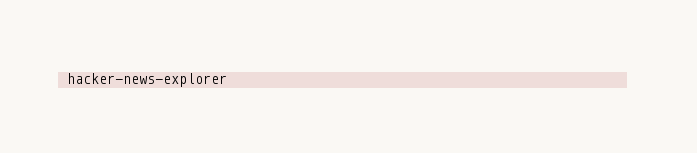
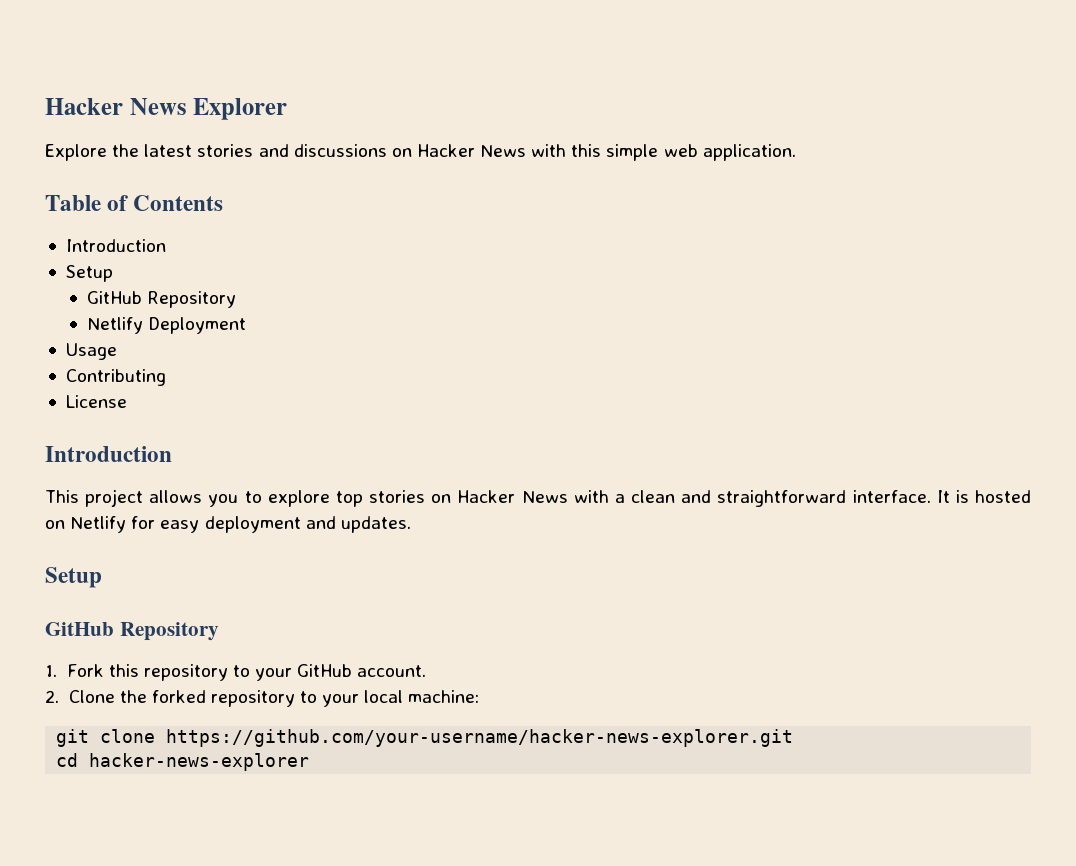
(66, 80) none -> [45,98,288,120] [45,144,796,161] [45,195,224,211] [65,239,166,252] [65,265,113,282] [86,291,237,308] [86,317,247,334] [65,343,117,360] [65,369,166,386] [65,395,127,408] [45,446,172,462] [45,489,1031,507] [45,516,411,533] [45,567,102,588] [45,622,219,641] [45,664,427,681] [45,690,480,707] [56,729,794,747] [56,753,79,767] Hacker News Explorer // Explore the latest stories and discussions on Hacker News with this simple web application. // Table of Contents // Introduction // Setup // GitHub Repository // Netlify Deployment // Usage // Contributing // License // Introduction // This project allows you to explore top stories on Hacker News with a clean and straightforward interface. It is hosted on Netlify for easy deployment and updates. // Setup // GitHub Repository // 1. Fork this repository to your GitHub account. // 2. Clone the forked repository to your local machine: // git clone https://github.com/your-username/hacker-news-explorer.git // cd

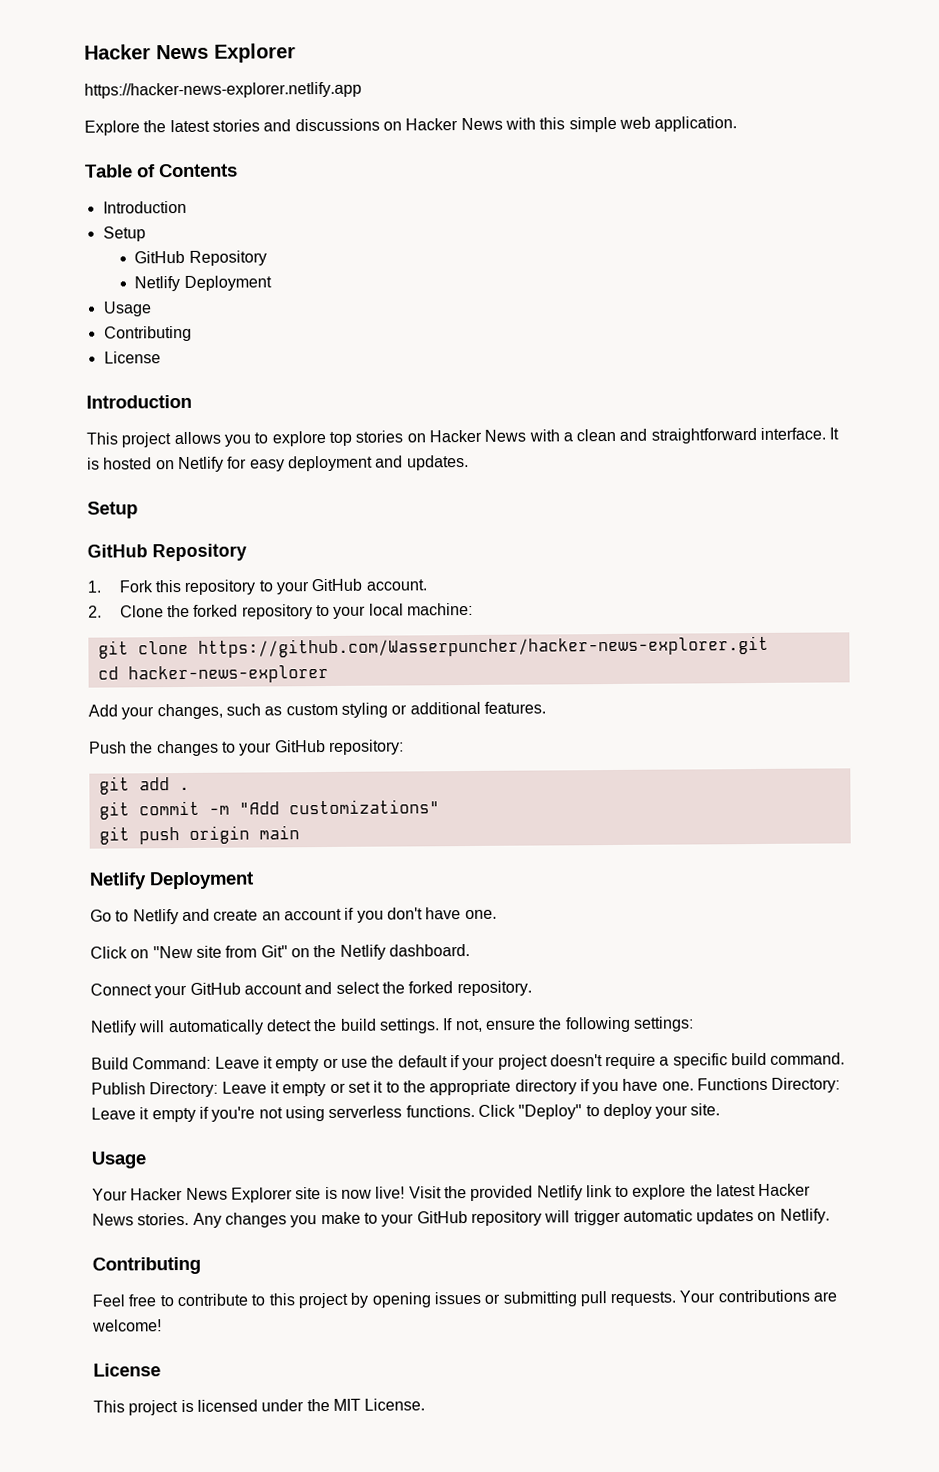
[45,98,288,120] Hacker News Explorer -> [84,43,296,63] [84,81,362,99] Hacker News Explorer // https://hacker-news-explorer.netlify.app
[166,729,794,747] https://github.com/your-username/hacker-news-explorer.git -> [197,635,769,658] https://github.com/Wasserpuncher/hacker-news-explorer.git
(310, 762) none -> [88,701,546,720] [89,739,404,757] [98,776,190,795] [98,799,440,820] [98,825,300,845] [89,871,254,890] [90,907,497,925] [90,944,470,960] [90,980,532,999] [90,1016,694,1036] [91,1052,846,1072] [91,1077,841,1098] [91,1103,721,1123] [91,1151,147,1169] [92,1183,812,1203] [92,1208,830,1228] [92,1256,201,1275] [92,1289,838,1309] [92,1319,162,1332] [93,1363,161,1377] [93,1398,426,1416] // Add your changes, such as custom styling or additional features. // Push the changes to your GitHub repository: // git add . // git commit -m "Add customizations" // git push origin main // Netlify Deployment // Go to Netlify and create an account if you don't have one. // Click on "New site from Git" on the Netlify dashboard. // Connect your GitHub account and select the forked repository. // Netlify will automatically detect the build settings. If not, ensure the following settings: // Build Command: Leave it empty or use the default if your project doesn't require a specific build command. Publish Directory: Leave it empty or set it to the appropriate directory if you have one. Functions Directory: Leave it empty if you're not using serverless functions. Click "Deploy" to deploy your site. // Usage // Your Hacker News Explorer site is now live! Visit the provided Netlify link to explore the latest Hacker News stories. Any changes you make to your GitHub repository will trigger automatic updates on Netlify. // Contributing // Feel free to contribute to this project by opening issues or submitting pull requests. Your contributions are welcome! // License // This project is licensed under the MIT License.

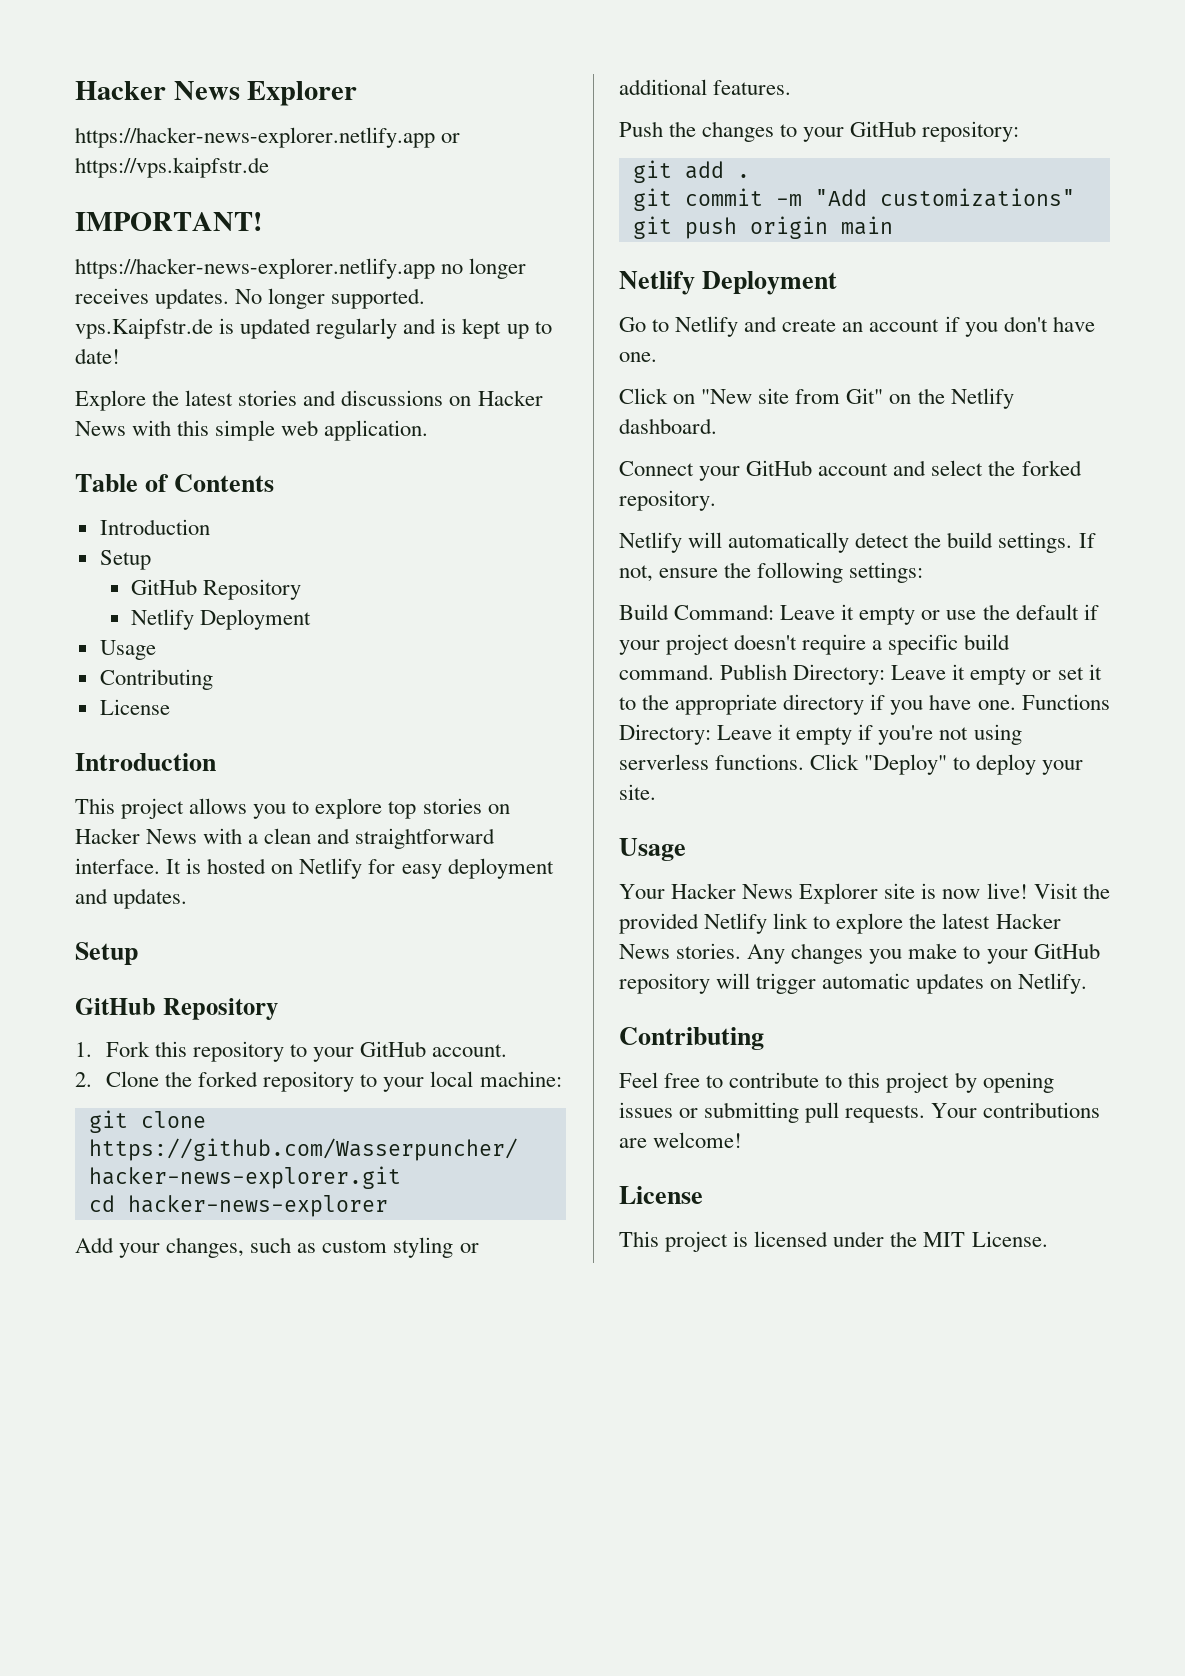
(362, 90) none -> [441,133,461,143] [75,157,269,178] [75,212,262,231] [75,258,527,279] [75,288,426,309] [75,318,552,339] [75,348,120,364] or https://vps.kaipfstr.de // IMPORTANT! // https://hacker-news-explorer.netlify.app no longer receives updates. No longer supported. vps.Kaipfstr.de is updated regularly and is kept up to date!

